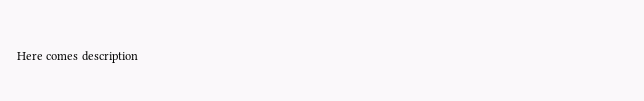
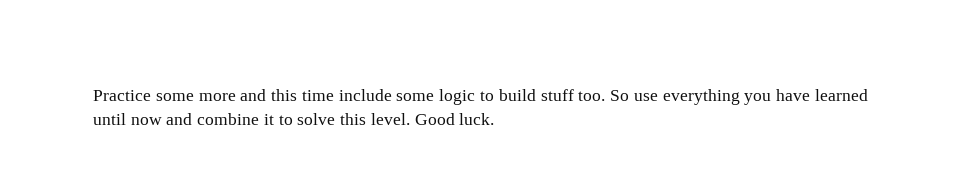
[17,51,138,63] Here comes description -> [93,89,869,105] [93,113,495,125] Practice some more and this time include some logic to build stuff too. So use everything you have learned until now and combine it to solve this level. Good luck.

